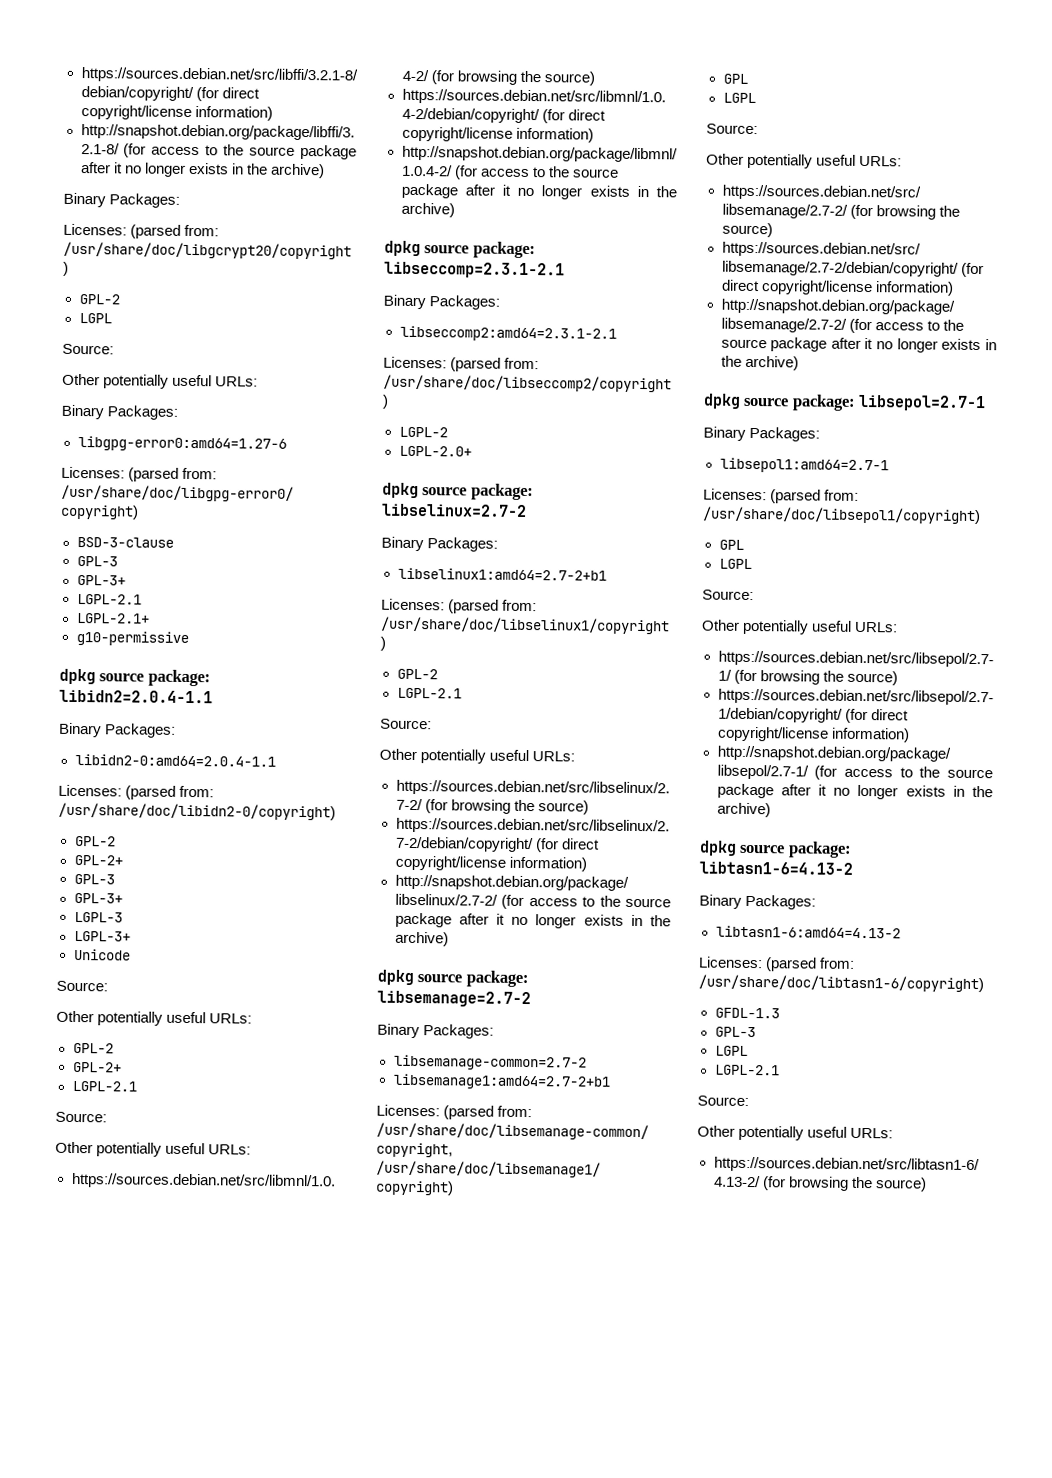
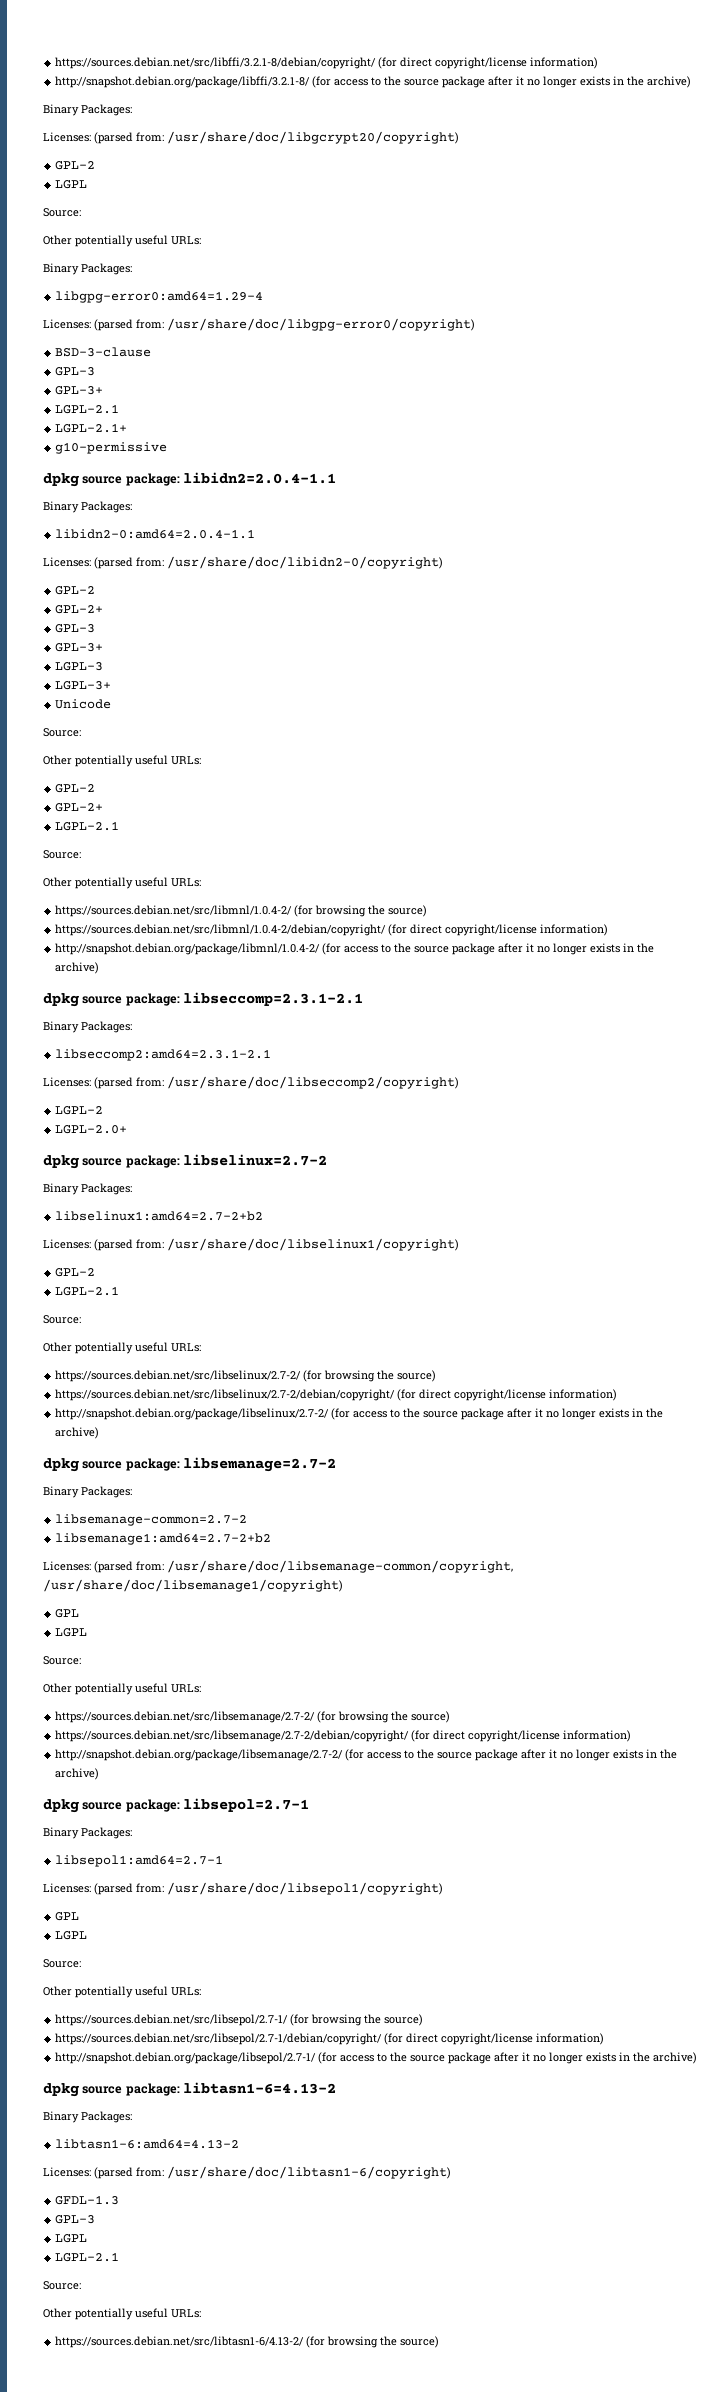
[77,435,287,452] libgpg-error0:amd64=1.27-6 -> [55,291,264,303] libgpg-error0:amd64=1.29-4
[397,567,607,581] libselinux1:amd64=2.7-2+b1 -> [55,1211,264,1221] libselinux1:amd64=2.7-2+b2
[392,1073,611,1090] libsemanage1:amd64=2.7-2+b1 -> [55,1533,272,1545] libsemanage1:amd64=2.7-2+b2

